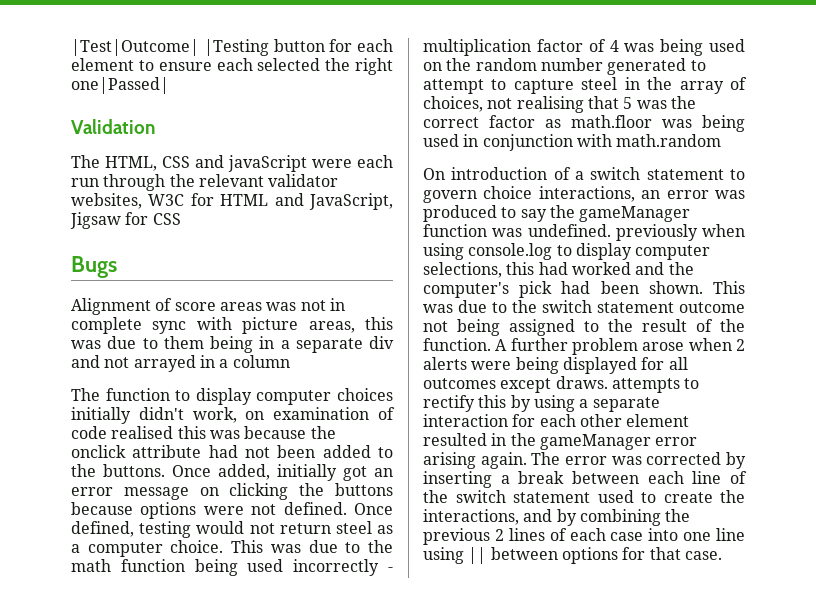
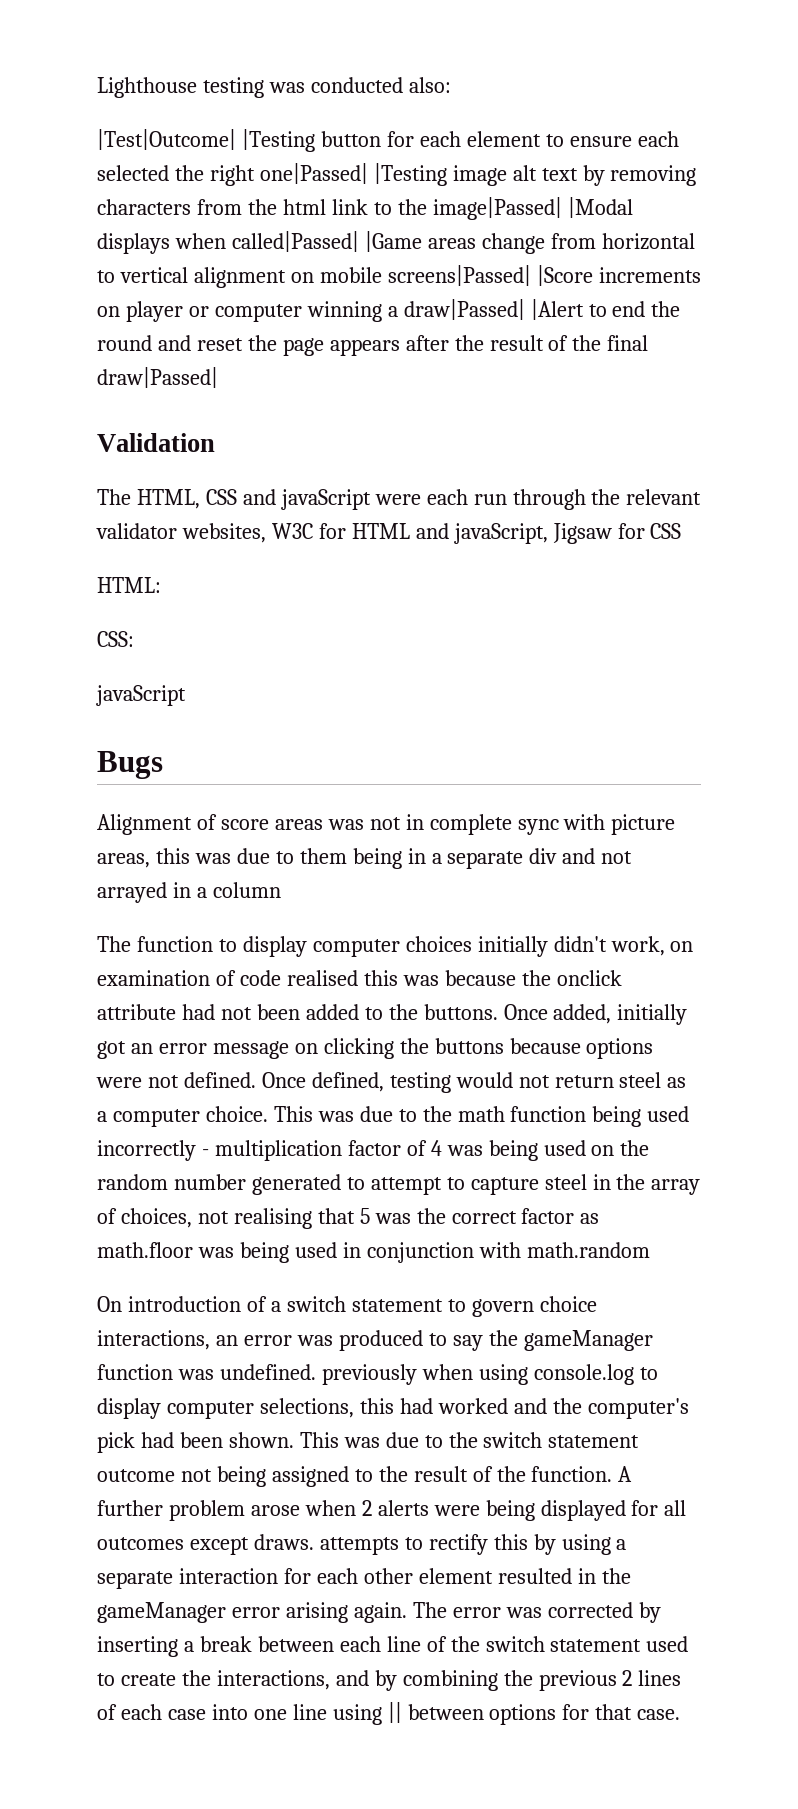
(71, 47) none -> [97,77,451,98] Lighthouse testing was conducted also: //
(169, 85) none -> [373,163,697,186] [97,197,633,220] [97,231,695,254] [97,265,701,288] [97,299,681,322] [97,335,649,356] [97,367,218,388] |Testing image alt text by removing characters from the html link to the image|Passed| |Modal displays when called|Passed| |Game areas change from horizontal to vertical alignment on mobile screens|Passed| |Score increments on player or computer winning a draw|Passed| |Alert to end the round and reset the page appears after the result of the final draw|Passed|
[309,193,393,210] JavaScript, -> [453,523,548,544] javaScript,
(181, 219) none -> [97,577,161,593] [97,631,134,647] [96,685,186,706] // HTML: // CSS: // javaScript

